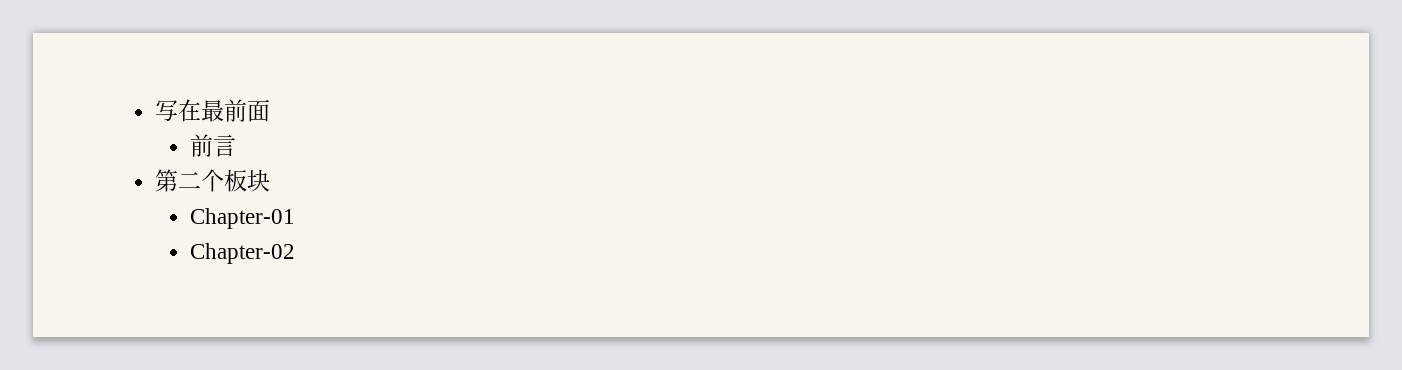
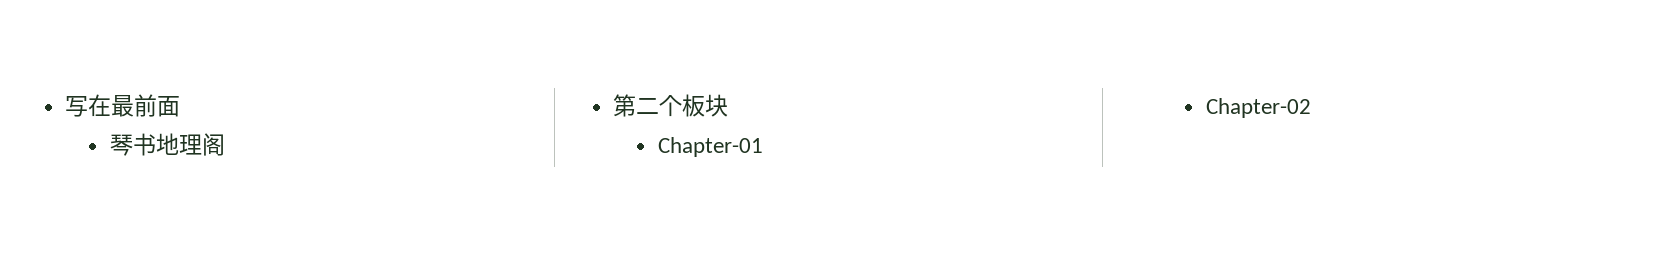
[190,134,237,157] 前言 -> [110,133,226,156] 琴书地理阁

